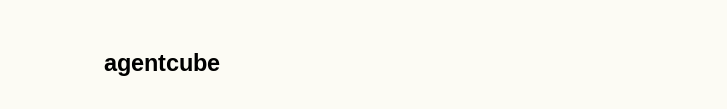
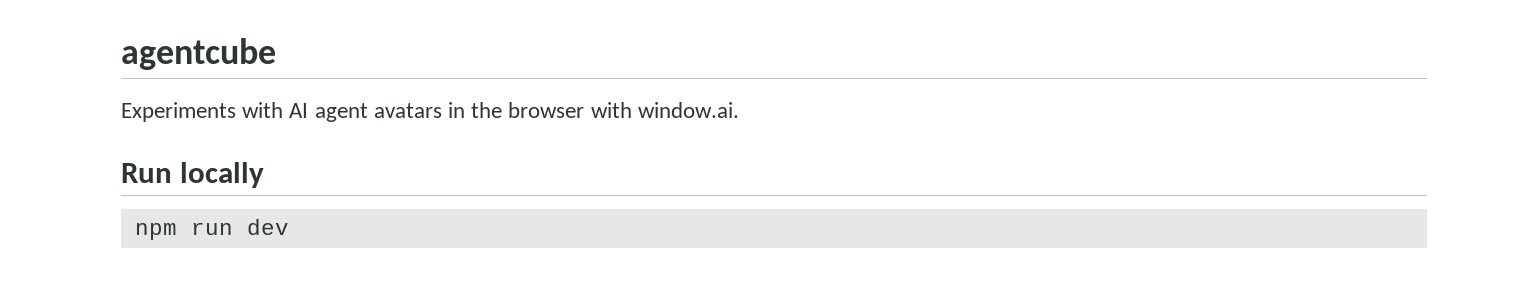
(220, 64) none -> [121,102,739,122] [121,162,265,188] [134,219,289,240] // Experiments with AI agent avatars in the browser with window.ai. // Run locally // npm run dev

